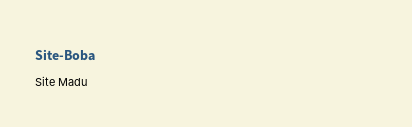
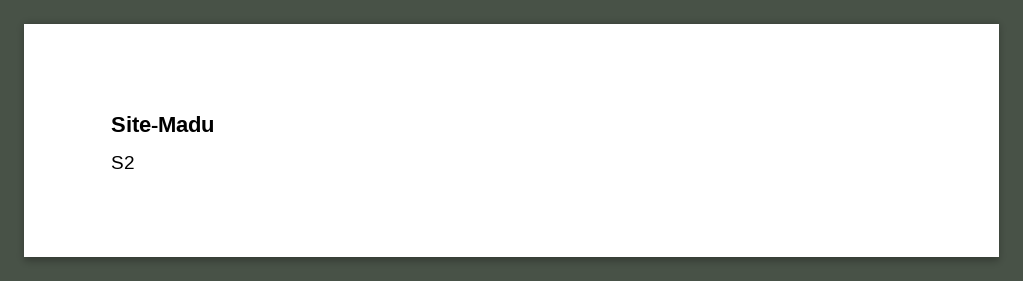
[35,49,95,61] [35,76,88,86] Site-Boba // Site Madu -> [111,116,214,132] [111,156,135,169] Site-Madu // S2

